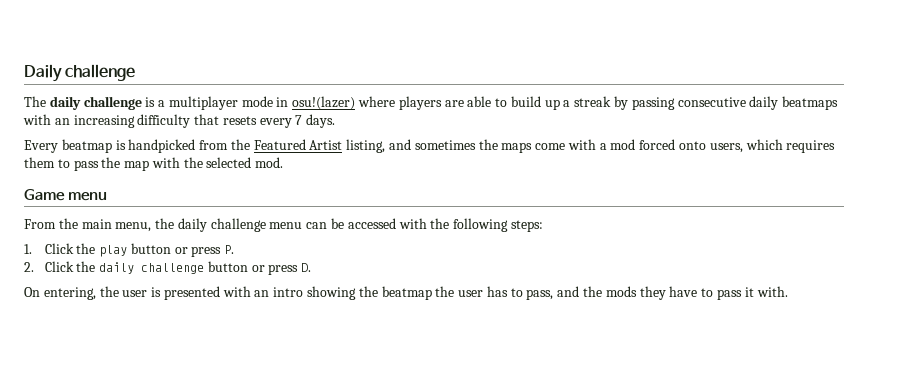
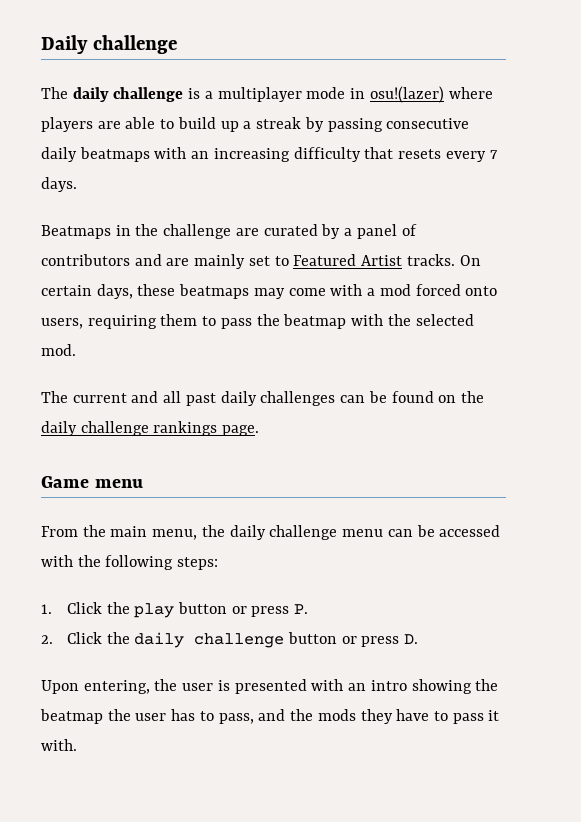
[24,139,533,153] Every beatmap is handpicked from the Featured Artist listing, and sometimes the maps -> [41,224,417,239] [41,254,481,269] [41,284,285,299] Beatmaps in the challenge are curated by a panel of contributors and are mainly set to Featured Artist tracks. On certain days, these beatmaps may
[745,139,836,153] which requires -> [87,315,157,329] requiring
[124,160,150,171] map -> [283,314,347,329] beatmap
(284, 162) none -> [41,391,484,406] [41,421,260,436] // The current and all past daily challenges can be found on the daily challenge rankings page.
[24,287,40,297] On -> [41,680,79,694] Upon

